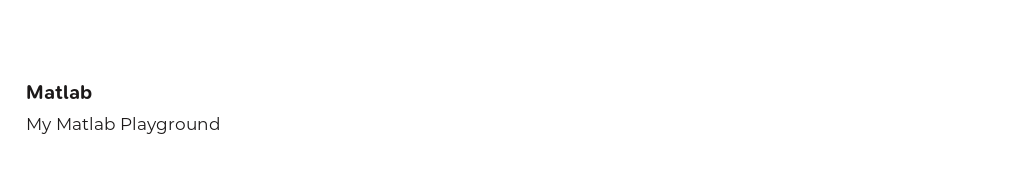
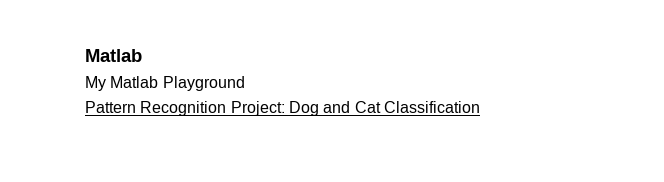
(222, 125) none -> [85,101,480,116] // Pattern Recognition Project: Dog and Cat Classification

